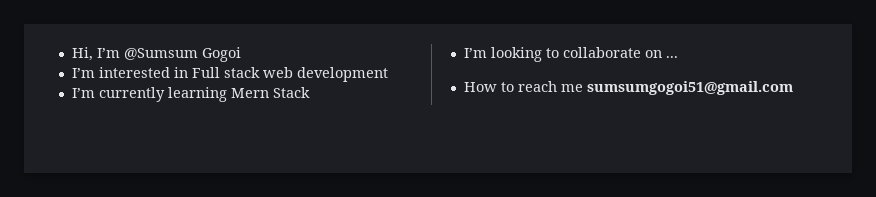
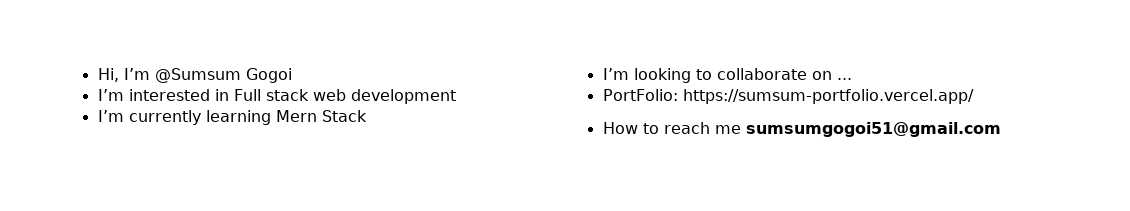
(678, 57) none -> [602,89,974,104] // PortFolio: https://sumsum-portfolio.vercel.app/

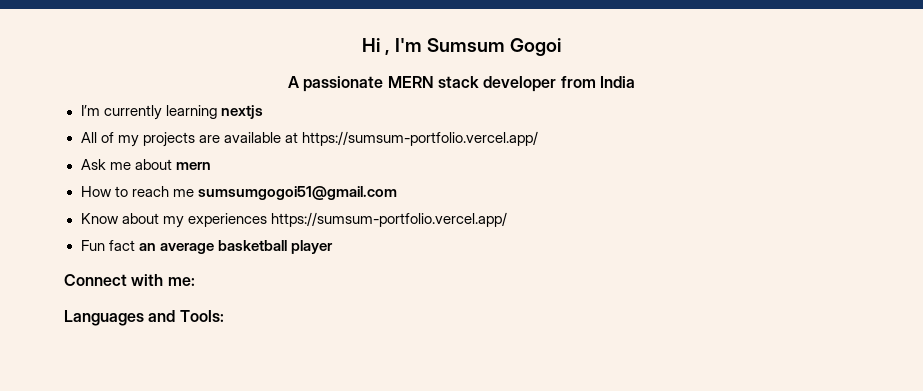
[97,68,292,83] [97,89,456,104] [97,110,367,125] [602,68,852,83] [602,89,974,104] Hi, I’m @Sumsum Gogoi // I’m interested in Full stack web development // I’m currently learning Mern Stack // I’m looking to collaborate on ... // PortFolio: https://sumsum-portfolio.vercel.app/ -> [362,38,561,56] [288,76,635,92] [80,105,263,120] [80,131,538,147] [80,159,211,170] Hi , I'm Sumsum Gogoi // A passionate MERN stack developer from India // I’m currently learning nextjs // All of my projects are available at https://sumsum-portfolio.vercel.app/ // Ask me about mern
(1001, 129) none -> [80,212,507,228] [80,240,333,254] [64,274,195,286] [64,310,224,326] // Know about my experiences https://sumsum-portfolio.vercel.app/ // Fun fact an average basketball player // Connect with me: // Languages and Tools:

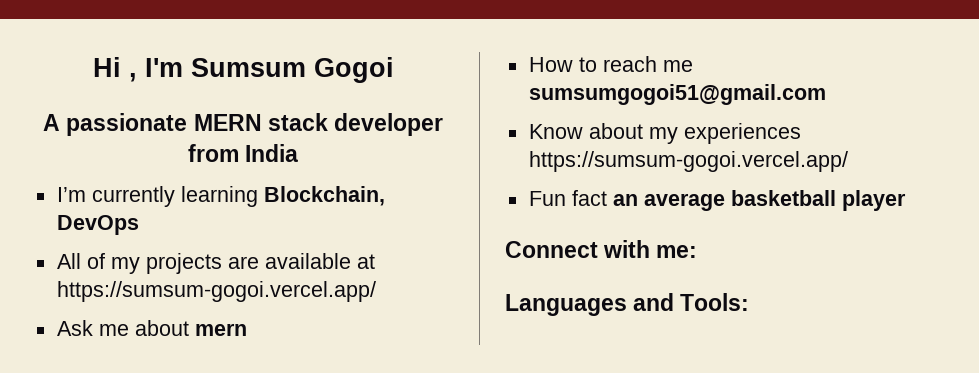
[220,105,263,119] nextjs -> [263,186,385,206] [56,215,139,235] Blockchain, DevOps
[301,131,538,146] https://sumsum-portfolio.vercel.app/ -> [56,281,376,302] https://sumsum-gogoi.vercel.app/
[270,212,507,227] https://sumsum-portfolio.vercel.app/ -> [528,151,848,172] https://sumsum-gogoi.vercel.app/

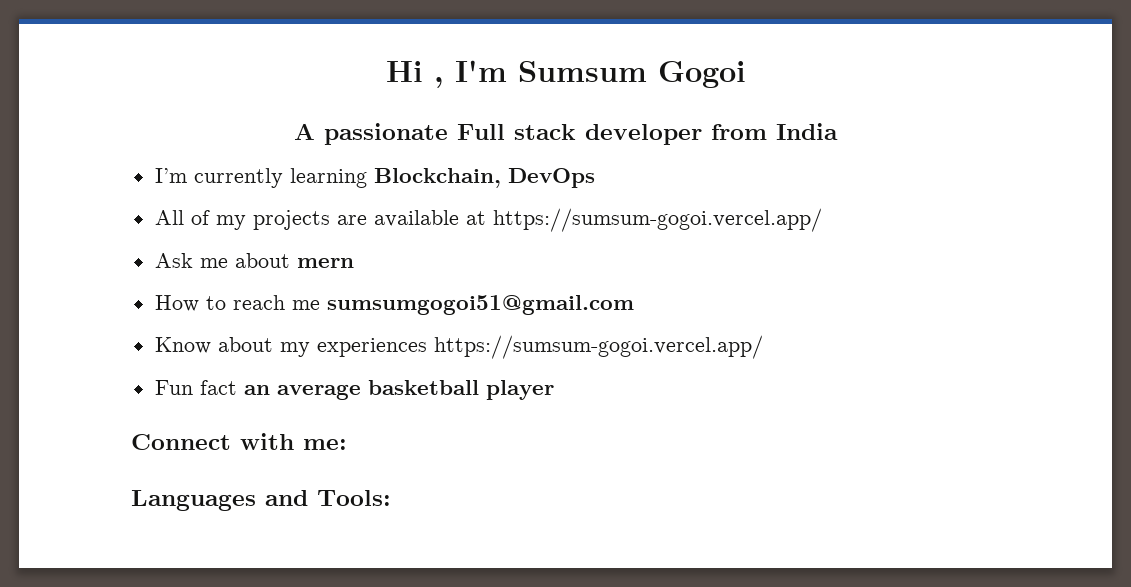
[193,114,262,131] MERN -> [457,124,505,140] Full

